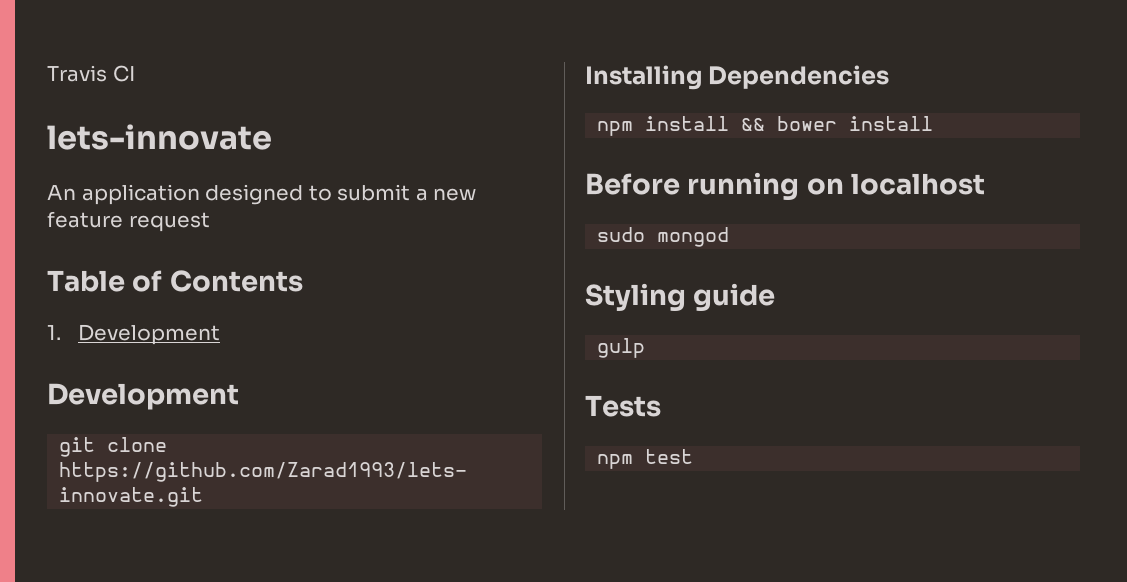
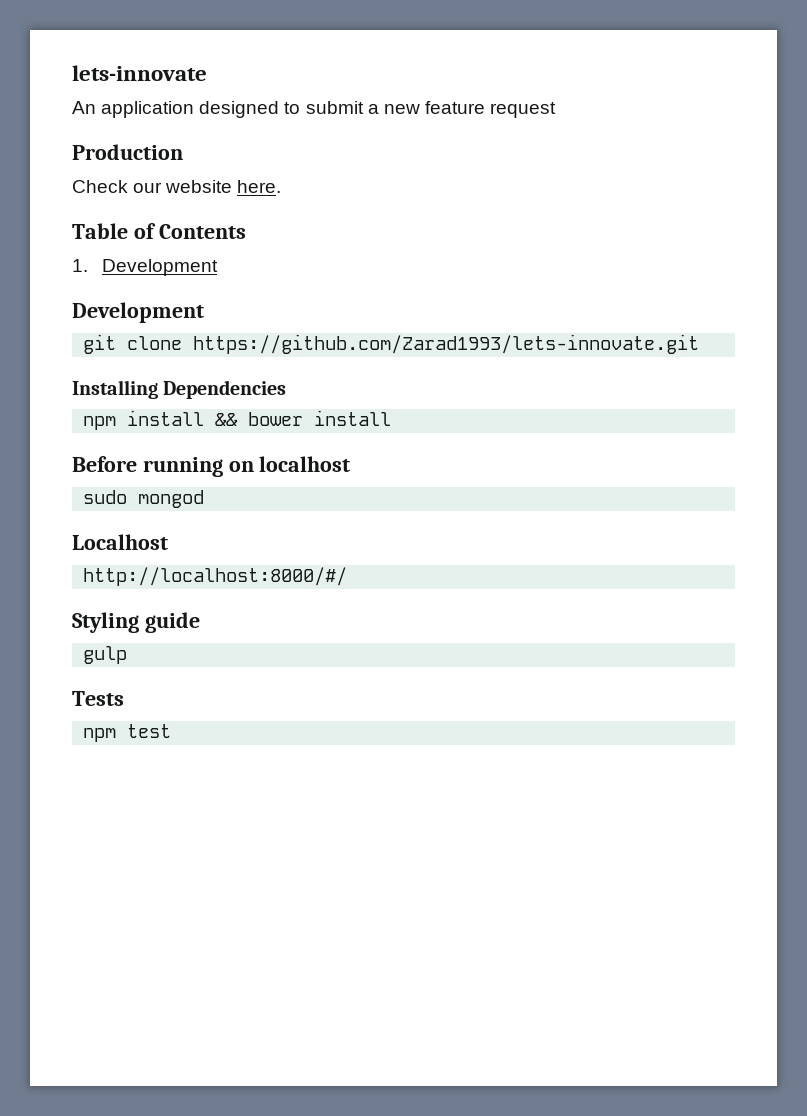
[47,65,135,82] Travis CI // -> (72, 73) none
(210, 222) none -> [72,144,183,160] [72,180,282,193] // Production // Check our website here.
(730, 237) none -> [72,534,168,550] [83,567,348,586] // Localhost // http://localhost:8000/#/

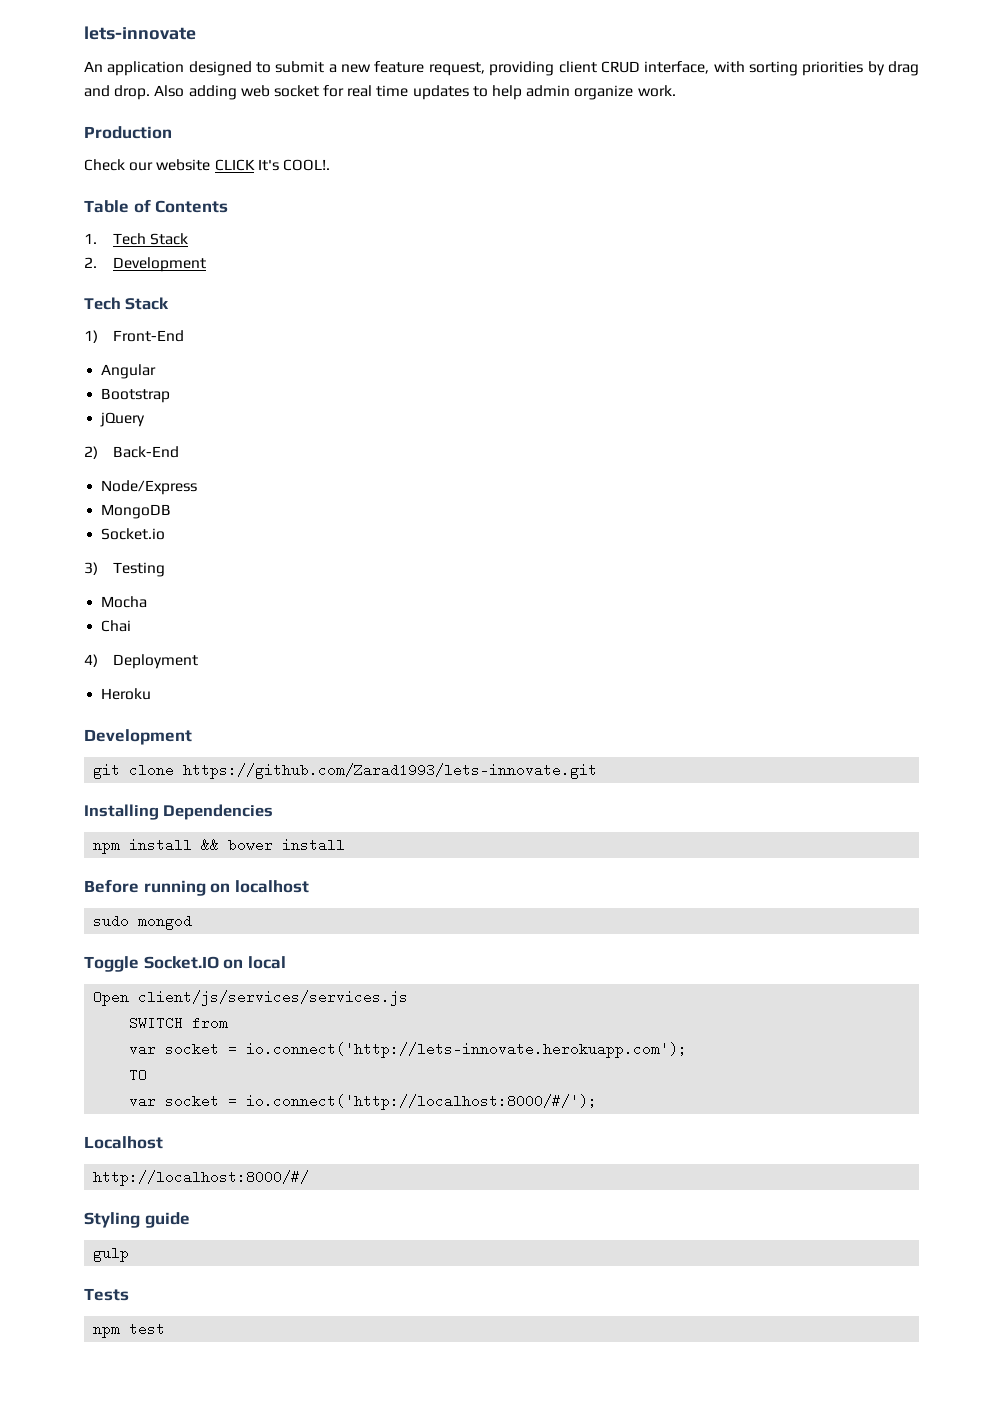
[490,102,557,118] request -> [428,61,920,76] [84,85,676,100] request, providing client CRUD interface, with sorting priorities by drag and drop. Also adding web socket for real time updates to help admin organize work.
[237,180,282,193] here. -> [214,159,330,171] CLICK It's COOL!.
[101,259,218,276] Development -> [112,233,188,245] [84,257,206,272] [84,297,170,310] [84,330,184,343] [101,364,157,379] [101,388,171,403] [100,412,146,427] [84,446,179,459] [101,480,198,495] [101,504,172,519] [101,528,166,540] [84,562,165,577] [101,596,148,608] [101,620,132,632] [84,654,198,669] [101,688,152,700] Tech Stack // 2. Development // Tech Stack // 1) Front-End // Angular // Bootstrap // jQuery // 2) Back-End // Node/Express // MongoDB // Socket.io // 3) Testing // Mocha // Chai // 4) Deployment // Heroku
(205, 499) none -> [84,956,286,972] [93,990,409,1006] [129,1016,229,1030] [129,1042,688,1058] [129,1068,148,1082] [129,1094,598,1110] // Toggle Socket.IO on local // Open client/js/services/services.js // SWITCH from // var socket = io.connect('http://lets-innovate.herokuapp.com'); // TO // var socket = io.connect('http://localhost:8000/#/');

